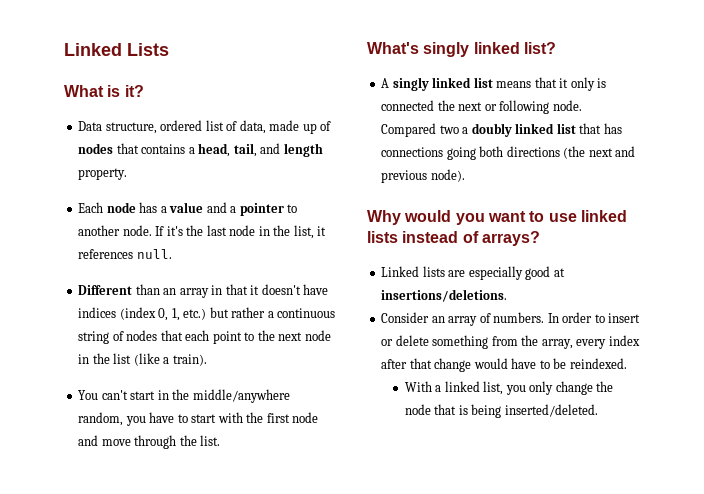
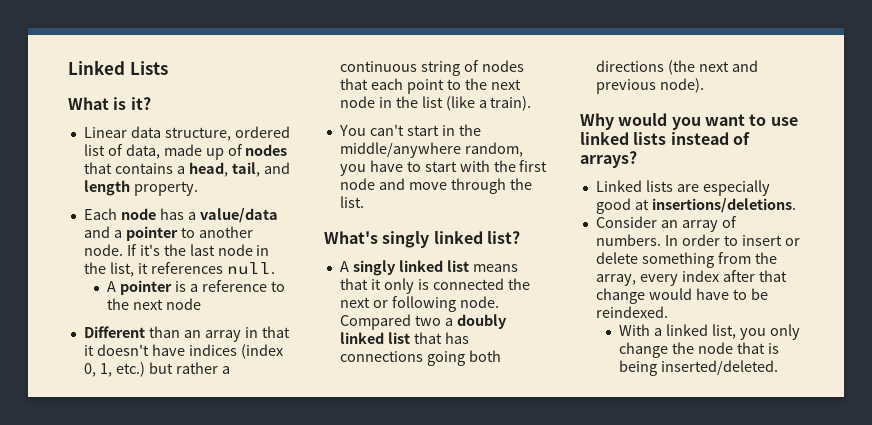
[78,121,103,131] Data -> [83,126,161,138] Linear data
[169,202,204,213] value -> [199,208,278,223] value/data
(172, 254) none -> [107,280,285,295] [107,298,201,310] // A pointer is a reference to the next node

